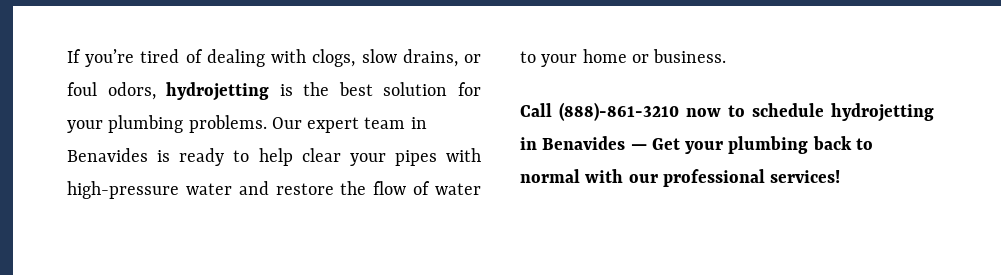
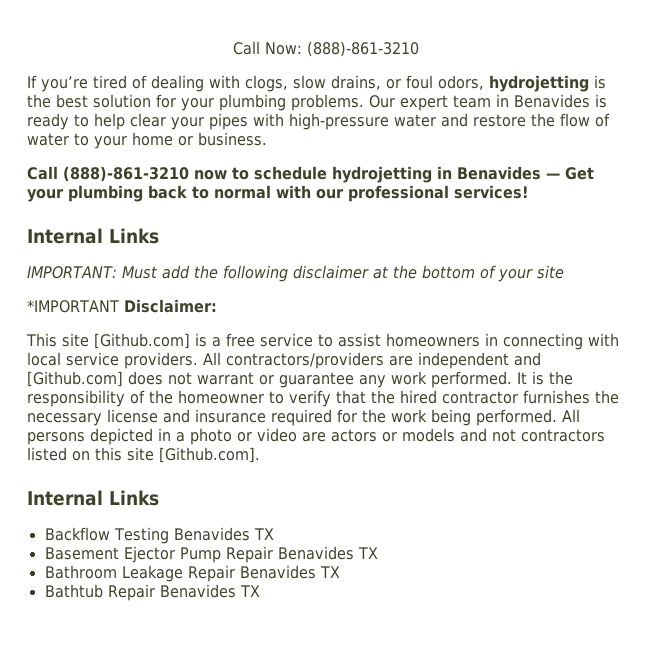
(67, 56) none -> [232,41,419,57] Call Now: (888)-861-3210 //
(841, 176) none -> [27,228,159,244] [27,265,564,282] [27,299,217,313] [26,333,619,350] [27,352,541,369] [27,371,573,388] [27,390,619,407] [27,409,580,426] [27,428,605,445] [27,447,260,463] [27,490,159,506] [44,527,274,544] [44,546,378,563] [44,565,340,582] [44,584,260,601] // Internal Links // IMPORTANT: Must add the following disclaimer at the bottom of your site // *IMPORTANT Disclaimer: // This site [Github.com] is a free service to assist homeowners in connecting with local service providers. All contractors/providers are independent and [Github.com] does not warrant or guarantee any work performed. It is the responsibility of the homeowner to verify that the hired contractor furnishes the necessary license and insurance required for the work being performed. All persons depicted in a photo or video are actors or models and not contractors listed on this site [Github.com]. // Internal Links // Backflow Testing Benavides TX // Basement Ejector Pump Repair Benavides TX // Bathroom Leakage Repair Benavides TX // Bathtub Repair Benavides TX

